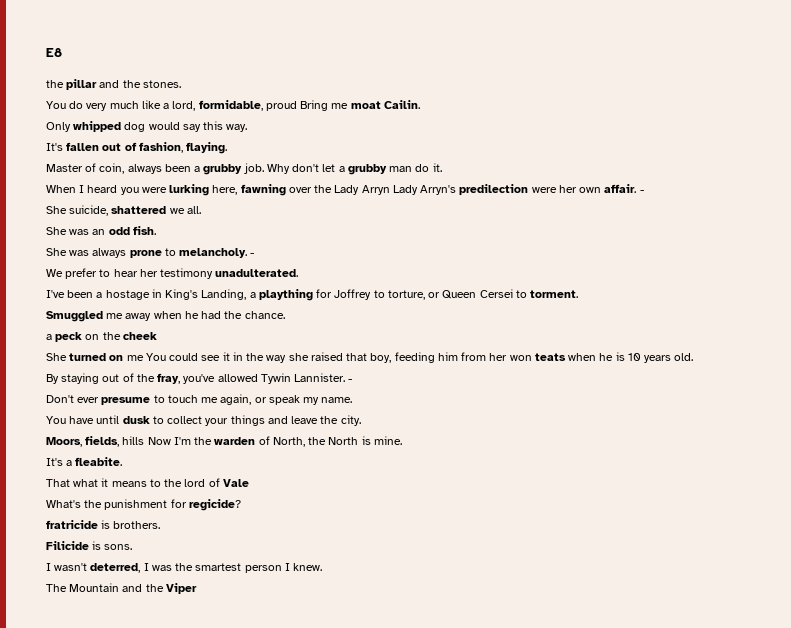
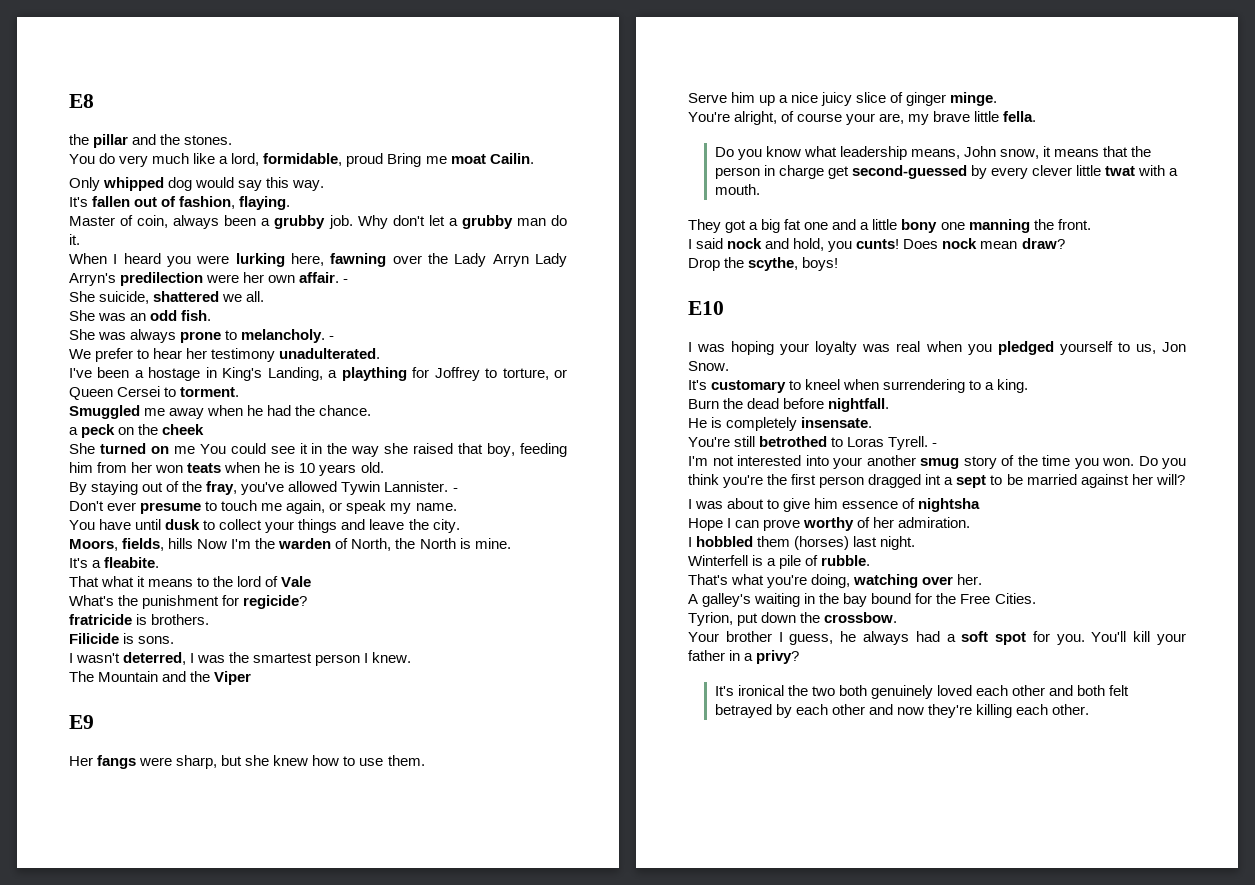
(197, 588) none -> [69,715,94,729] [69,755,425,769] [688,92,998,106] [688,111,1037,125] [714,146,1152,160] [714,165,1179,179] [714,184,760,195] [688,219,1091,233] [688,238,1065,252] [688,257,839,271] [688,301,724,315] [688,341,1186,355] [688,361,729,371] [688,379,1029,393] [688,398,890,412] [688,417,873,431] [688,436,938,450] [688,455,1186,469] [688,474,1185,488] [688,498,981,512] [688,517,971,531] [688,536,916,550] [688,555,871,569] [688,574,983,588] [688,593,1036,607] [688,612,898,626] [688,631,1186,645] [688,650,800,664] [714,685,1130,699] [714,704,1090,718] // E9 // Her fangs were sharp, but she knew how to use them. // Serve him up a nice juicy slice of ginger minge. // You're alright, of course your are, my brave little fella. // Do you know what leadership means, John snow, it means that the person in charge get second-guessed by every clever little twat with a mouth. // They got a big fat one and a little bony one manning the front. // I said nock and hold, you cunts! Does nock mean draw? // Drop the scythe, boys! // E10 // I was hoping your loyalty was real when you pledged yourself to us, Jon Snow. // It's customary to kneel when surrendering to a king. // Burn the dead before nightfall. // He is completely insensate. // You're still betrothed to Loras Tyrell. - // I'm not interested into your another smug story of the time you won. Do you think you're the first person dragged int a sept to be married against her will? // I was about to give him essence of nightsha // Hope I can prove worthy of her admiration. // I hobbled them (horses) last night. // Winterfell is a pile of rubble. // That's what you're doing, watching over her. // A galley's waiting in the bay bound for the Free Cities. // Tyrion, put down the crossbow. // Your brother I guess, he always had a soft spot for you. You'll kill your father in a privy? // It's ironical the two both genuinely loved each other and both felt betrayed by each other and now they're killing each other.

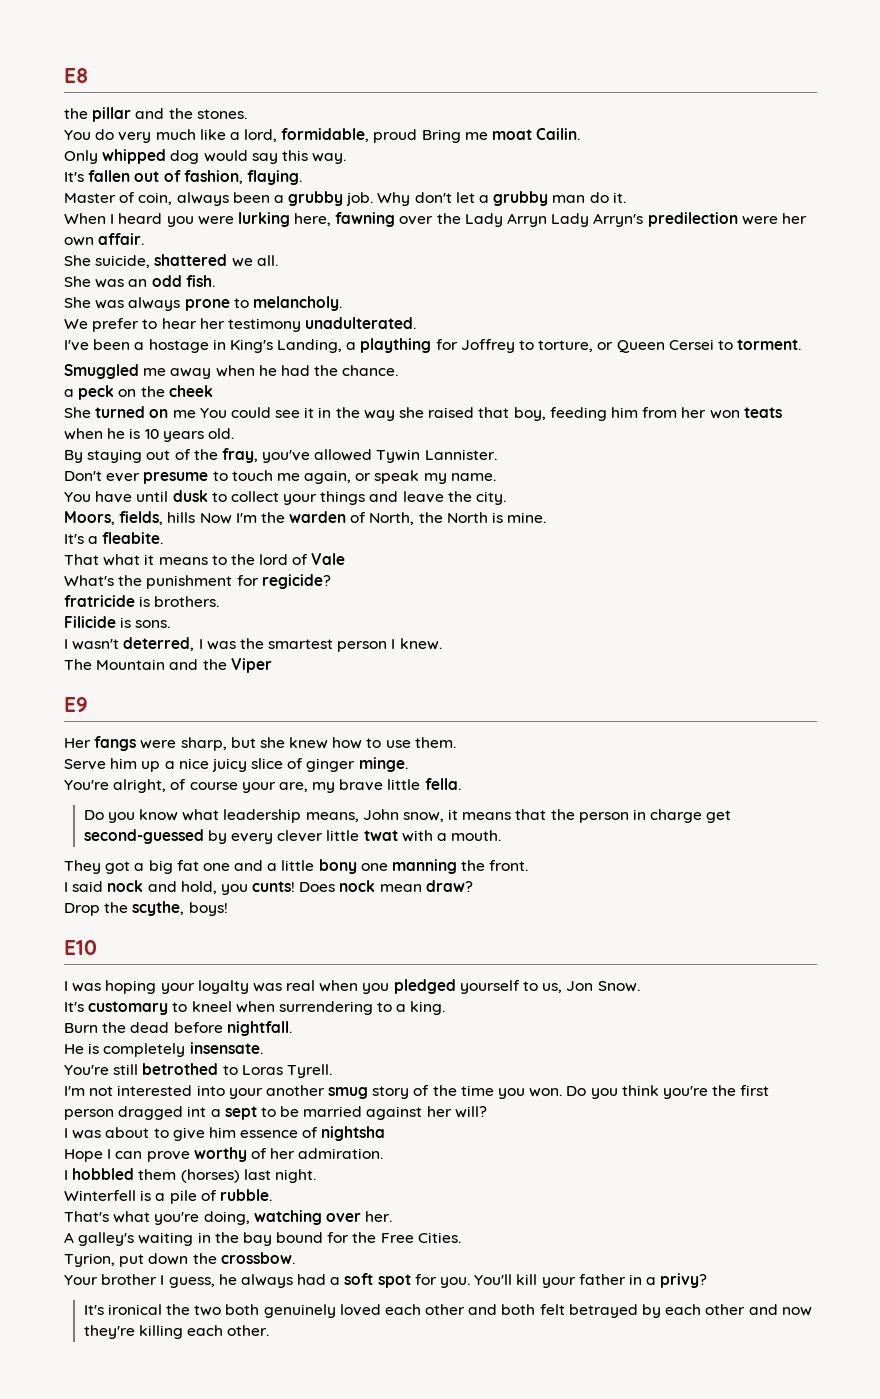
[343,279,349,283] - -> (145, 239) none
[329,336,335,340] - -> (342, 303) none
[452,488,458,492] - -> (497, 454) none
[932,443,938,447] - -> (332, 1071) none

